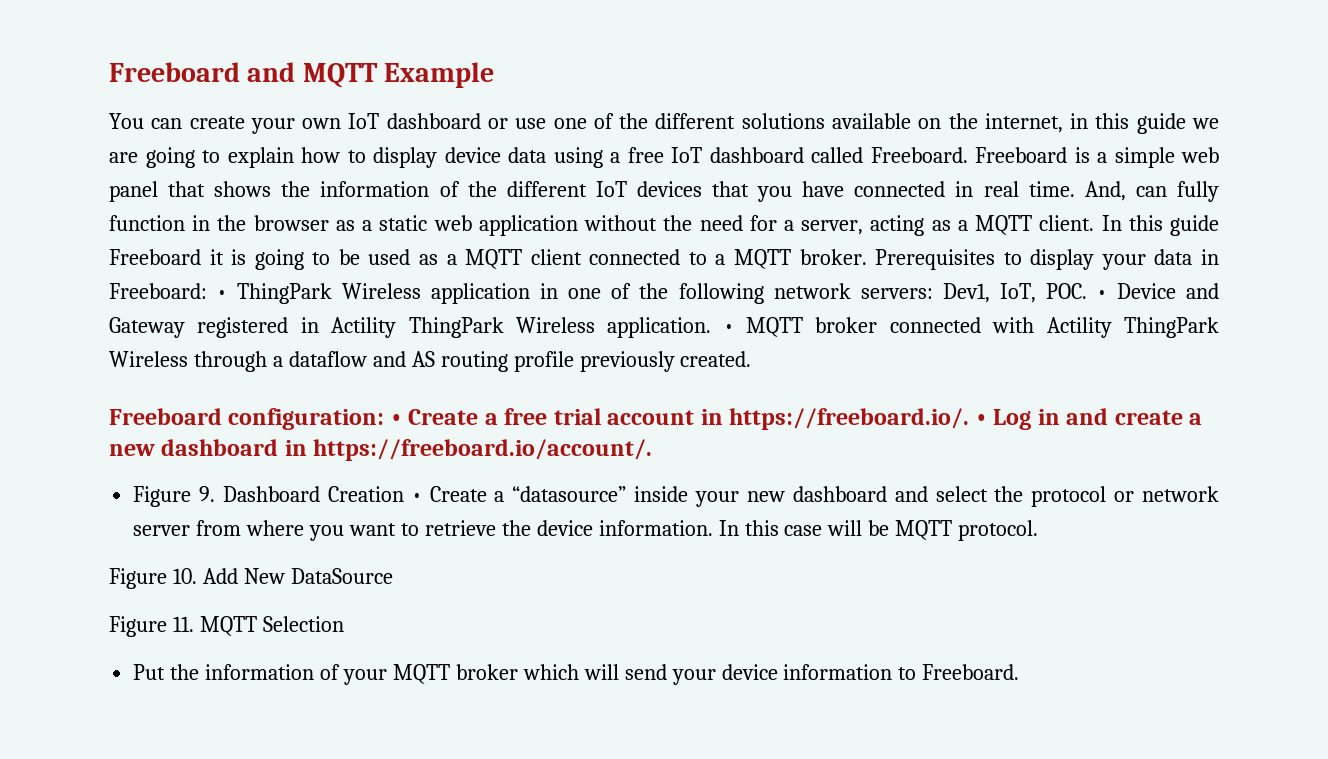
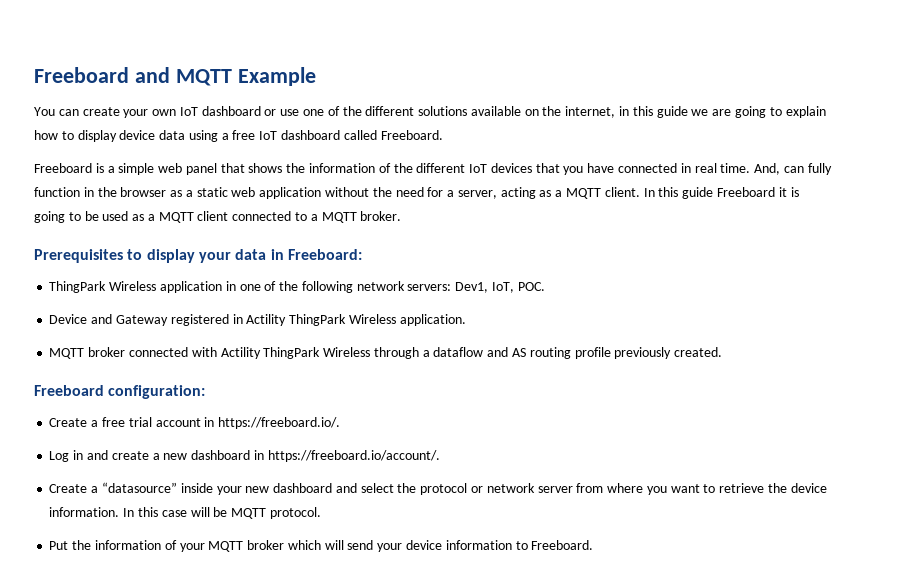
(968, 155) none -> (443, 135) //
(867, 257) none -> (402, 216) //
[217,290,228,299] • -> (362, 254) //
[1096,290,1107,299] • -> (545, 286) //
[723,324,734,333] • -> (466, 320) //
[390,414,402,425] • -> (206, 392) //
[975,414,987,425] • -> (341, 423) //
[133,486,422,507] Figure 9. Dashboard Creation • -> (440, 456) none
[109,568,393,589] [109,616,344,637] // Figure 10. Add New DataSource // Figure 11. MQTT Selection -> (321, 513) none

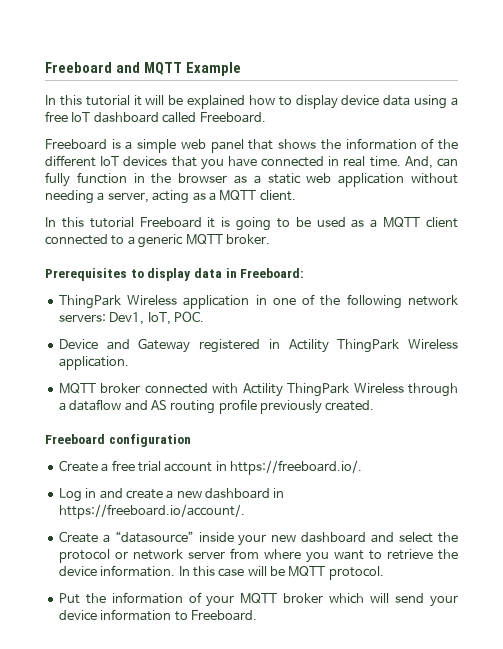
[34,106,826,118] You can create your own IoT dashboard or use one of the different solutions available on the internet, in this guide we are going to explain -> [45,95,246,109] In this tutorial it will be explained
[372,187,444,197] the need for -> [45,190,94,204] needing
[643,187,714,199] In this guide -> [45,217,134,228] // In this tutorial
(318, 217) none -> [138,234,184,248] generic
[198,252,231,263] your -> (192, 274) none
[108,385,206,399] configuration: -> [108,434,191,447] configuration

